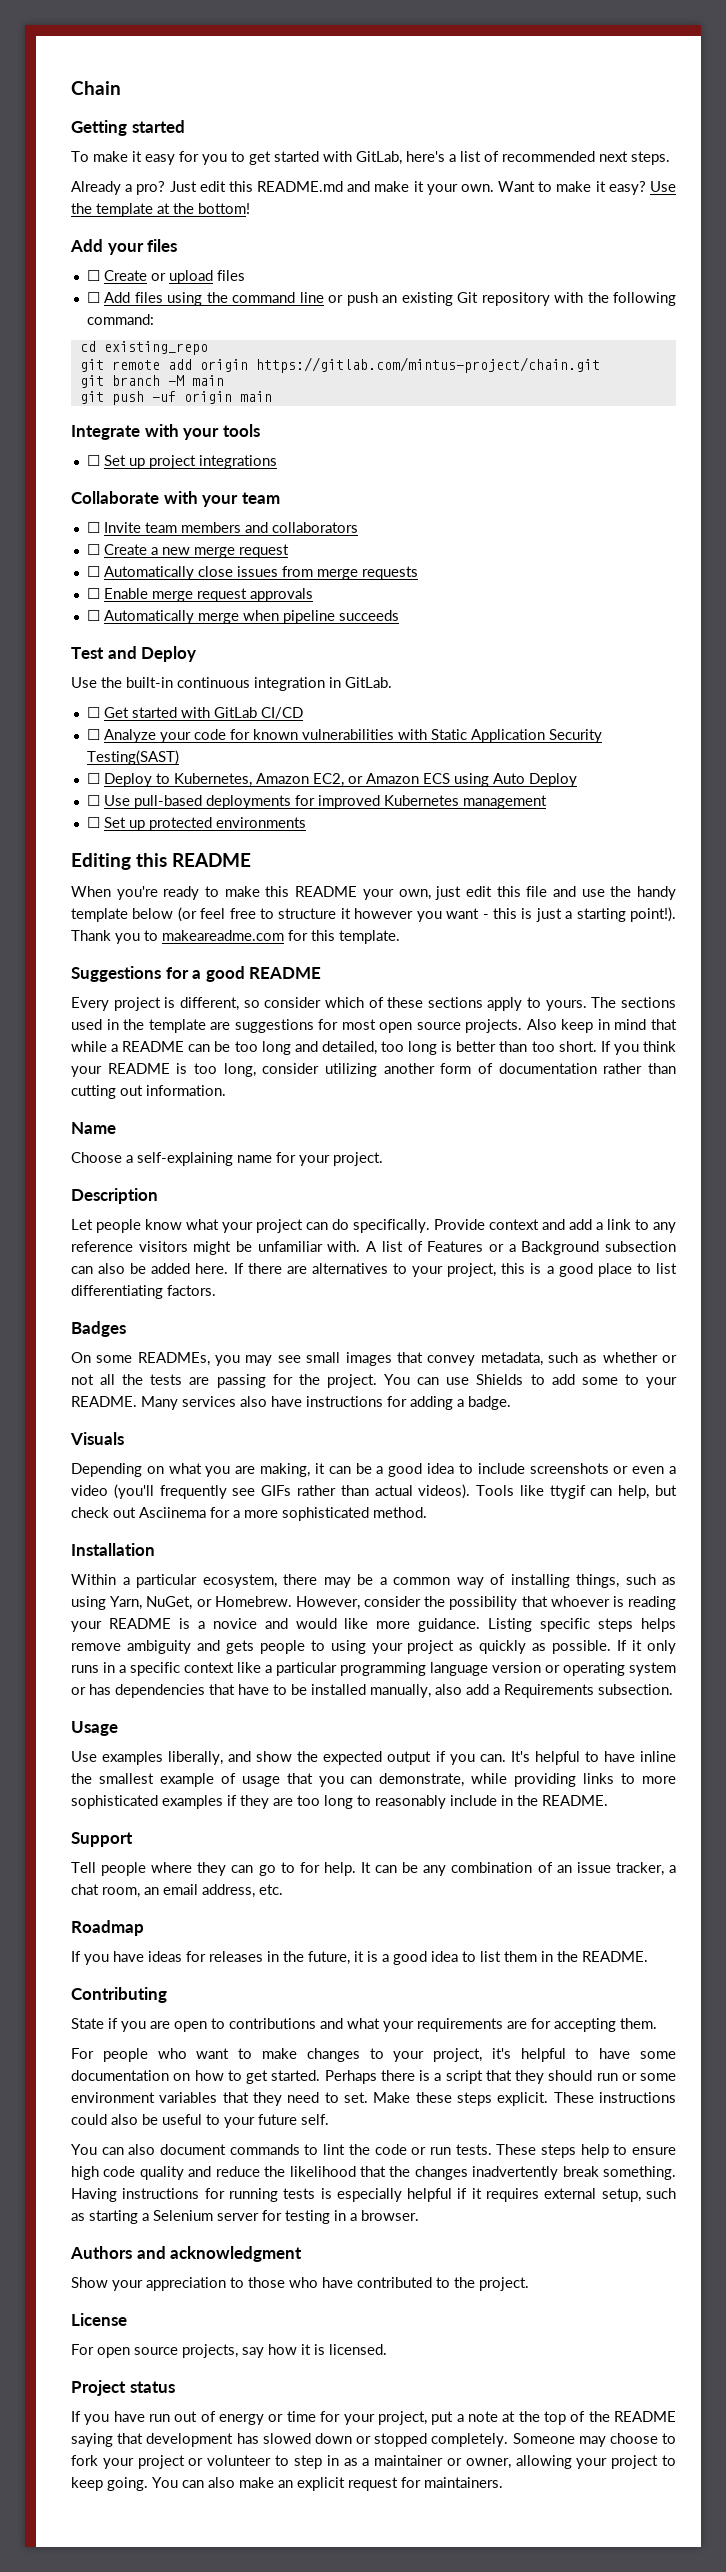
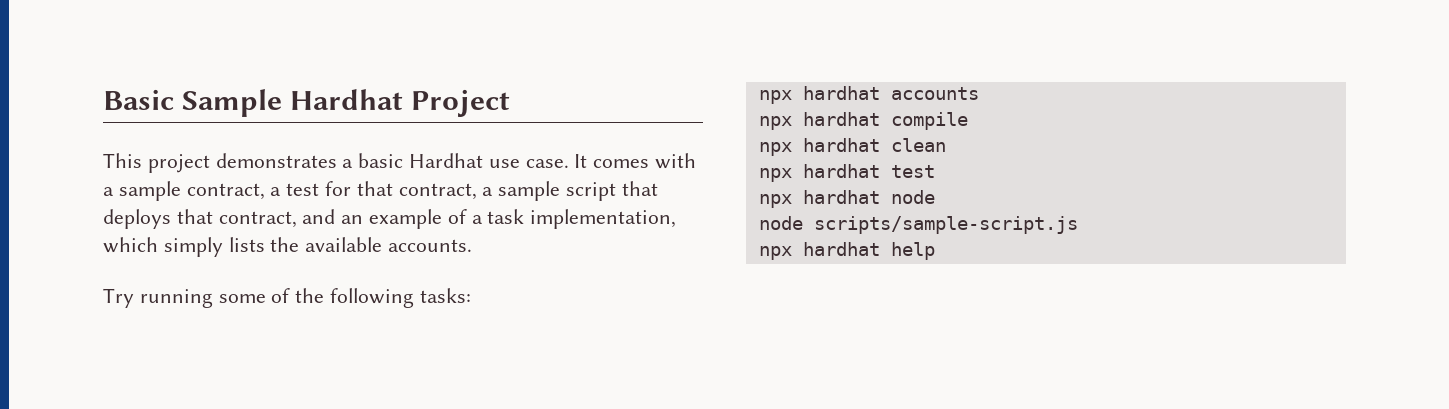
[71,81,121,95] [71,120,185,136] [71,151,670,165] [71,181,676,195] [71,203,250,217] [70,239,178,255] [86,270,245,284] [86,292,676,306] [86,314,154,325] [79,341,208,355] [79,357,600,373] [79,375,224,388] [79,391,272,405] [71,424,260,440] [86,455,277,469] [71,491,280,507] [86,522,358,533] [86,544,289,558] [86,566,418,580] [86,588,313,602] [86,610,399,624] [71,646,197,662] [71,677,392,691] [86,707,303,719] [86,729,602,743] [86,750,179,765] [86,773,577,787] [86,795,547,809] [86,817,306,831] [71,853,251,870] [71,886,676,900] [71,907,677,922] [71,930,400,944] [71,966,322,982] [71,997,676,1011] [71,1019,677,1033] [71,1041,676,1055] [71,1063,676,1077] [71,1085,226,1099] [71,1122,116,1134] [71,1152,383,1166] [71,1188,158,1204] [71,1219,676,1233] [71,1241,676,1255] [71,1263,677,1277] [71,1285,216,1299] [71,1321,126,1337] [71,1352,677,1366] [71,1374,678,1388] [71,1396,511,1410] [70,1432,124,1445] [71,1463,677,1477] [71,1484,678,1499] [71,1507,427,1521] [71,1543,155,1556] [71,1574,676,1588] [71,1596,676,1610] [71,1618,676,1632] [71,1640,676,1654] [71,1662,676,1676] [71,1684,673,1698] [71,1721,118,1736] [71,1751,677,1765] [71,1773,676,1787] [71,1795,608,1809] [71,1832,133,1847] [71,1862,676,1876] [71,1884,283,1898] [71,1920,144,1936] [71,1951,648,1965] [71,1987,167,2003] [71,2018,657,2032] [71,2048,676,2062] [71,2070,676,2084] [71,2092,676,2106] [71,2114,329,2128] [71,2144,676,2158] [71,2166,677,2180] [71,2188,676,2202] [71,2210,419,2224] [70,2246,303,2262] [71,2277,529,2291] [71,2313,127,2326] [71,2344,387,2358] [71,2380,175,2396] [71,2411,677,2425] [71,2433,676,2447] [71,2455,676,2469] [71,2477,503,2491] Chain // Getting started // To make it easy for you to get started with GitLab, here's a list of recommended next steps. // Already a pro? Just edit this README.md and make it your own. Want to make it easy? Use the template at the bottom! // Add your files // ☐ Create or upload files // ☐ Add files using the command line or push an existing Git repository with the following command: // cd existing_repo // git remote add origin https://gitlab.com/mintus-project/chain.git // git branch -M main // git push -uf origin main // Integrate with your tools // ☐ Set up project integrations // Collaborate with your team // ☐ Invite team members and collaborators // ☐ Create a new merge request // ☐ Automatically close issues from merge requests // ☐ Enable merge request approvals // ☐ Automatically merge when pipeline succeeds // Test and Deploy // Use the built-in continuous integration in GitLab. // ☐ Get started with GitLab CI/CD // ☐ Analyze your code for known vulnerabilities with Static Application Security Testing(SAST) // ☐ Deploy to Kubernetes, Amazon EC2, or Amazon ECS using Auto Deploy // ☐ Use pull-based deployments for improved Kubernetes management // ☐ Set up protected environments // Editing this README // When you're ready to make this README your own, just edit this file and use the handy template below (or feel free to structure it however you want - this is just a starting point!). Thank you to makeareadme.com for this template. // Suggestions for a good README // Every project is different, so consider which of these sections apply to yours. The sections used in the template are suggestions for most open source projects. Also keep in mind that while a README can be too long and detailed, too long is better than too short. If you think your README is too long, consider utilizing another form of documentation rather than cutting out information. // Name // Choose a self-explaining name for your project. // Description // Let people know what your project can do specifically. Provide context and add a link to any reference visitors might be unfamiliar with. A list of Features or a Background subsection can also be added here. If there are alternatives to your project, this is a good place to list differentiating factors. // Badges // On some READMEs, you may see small images that convey metadata, such as whether or not all the tests are passing for the project. You can use Shields to add some to your README. Many services also have instructions for adding a badge. // Visuals // Depending on what you are making, it can be a good idea to include screenshots or even a video (you'll frequently see GIFs rather than actual videos). Tools like ttygif can help, but check out Asciinema for a more sophisticated method. // Installation // Within a particular ecosystem, there may be a common way of installing things, such as using Yarn, NuGet, or Homebrew. However, consider the possibility that whoever is reading your README is a novice and would like more guidance. Listing specific steps helps remove ambiguity and gets people to using your project as quickly as possible. If it only runs in a specific context like a particular programming language version or operating system or has dependencies that have to be installed manually, also add a Requirements subsection. // Usage // Use examples liberally, and show the expected output if you can. It's helpful to have inline the smallest example of usage that you can demonstrate, while providing links to more sophisticated examples if they are too long to reasonably include in the README. // Support // Tell people where they can go to for help. It can be any combination of an issue tracker, a chat room, an email address, etc. // Roadmap // If you have ideas for releases in the future, it is a good idea to list them in the README. // Contributing // State if you are open to contributions and what your requirements are for accepting them. // For people who want to make changes to your project, it's helpful to have some documentation on how to get started. Perhaps there is a script that they should run or some environment variables that they need to set. Make these steps explicit. These instructions could also be useful to your future self. // You can also document commands to lint the code or run tests. These steps help to ensure high code quality and reduce the likelihood that the changes inadvertently break something. Having instructions for running tests is especially helpful if it requires external setup, such as starting a Selenium server for testing in a browser. // Authors and acknowledgment // Show your appreciation to those who have contributed to the project. // License // For open source projects, say how it is licensed. // Project status // If you have run out of energy or time for your project, put a note at the top of the README saying that development has slowed down or stopped completely. Someone may choose to fork your project or volunteer to step in as a maintainer or owner, allowing your project to keep going. You can also make an explicit request for maintainers. -> [103,89,511,117] [103,153,697,173] [103,181,658,201] [103,209,677,229] [103,237,473,257] [103,288,471,308] [758,86,979,104] [758,112,968,130] [758,138,946,156] [758,164,935,182] [758,190,935,208] [758,216,1078,234] [758,242,935,260] Basic Sample Hardhat Project // This project demonstrates a basic Hardhat use case. It comes with a sample contract, a test for that contract, a sample script that deploys that contract, and an example of a task implementation, which simply lists the available accounts. // Try running some of the following tasks: // npx hardhat accounts // npx hardhat compile // npx hardhat clean // npx hardhat test // npx hardhat node // node scripts/sample-script.js // npx hardhat help

